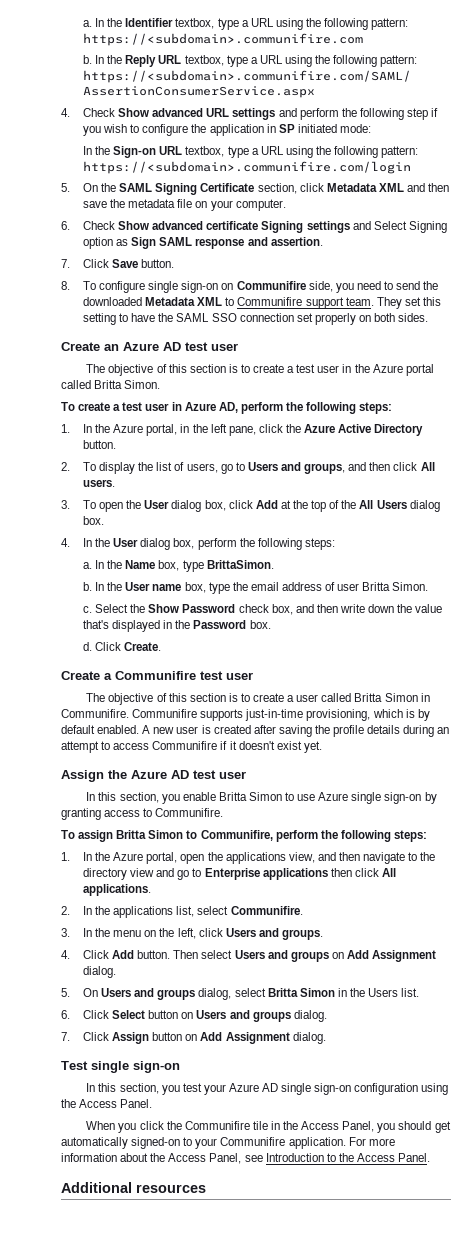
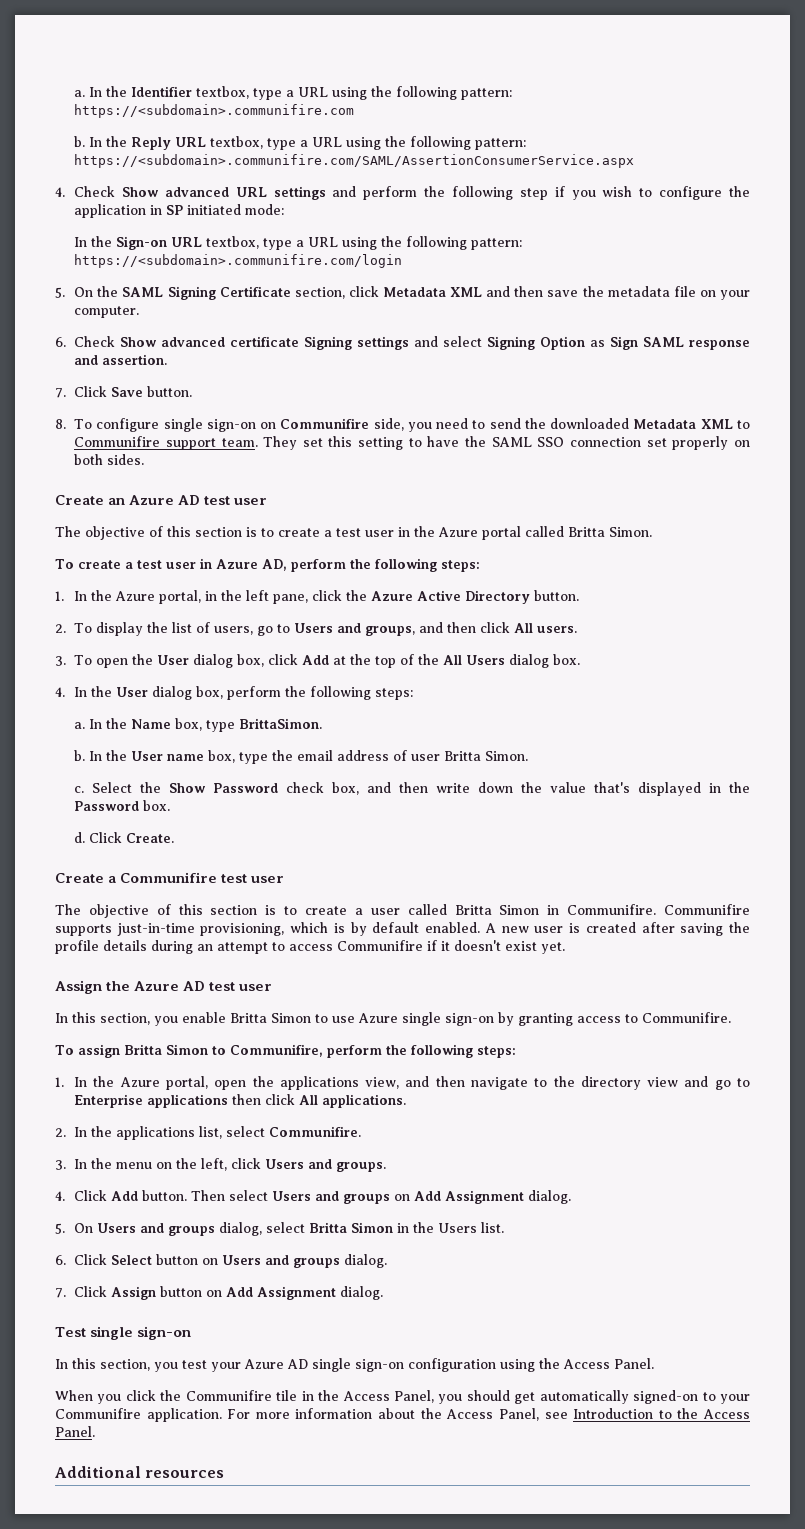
[373,221,447,233] [83,237,114,249] Select Signing option -> [443,336,586,350] select Signing Option

